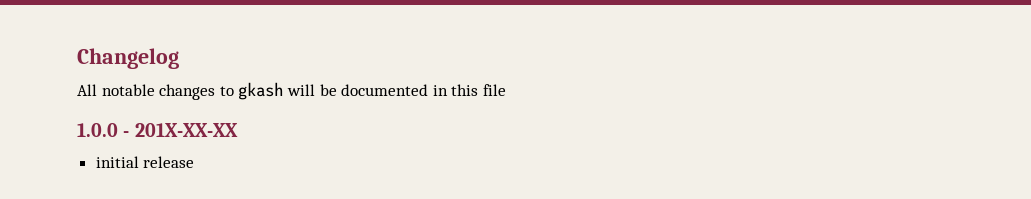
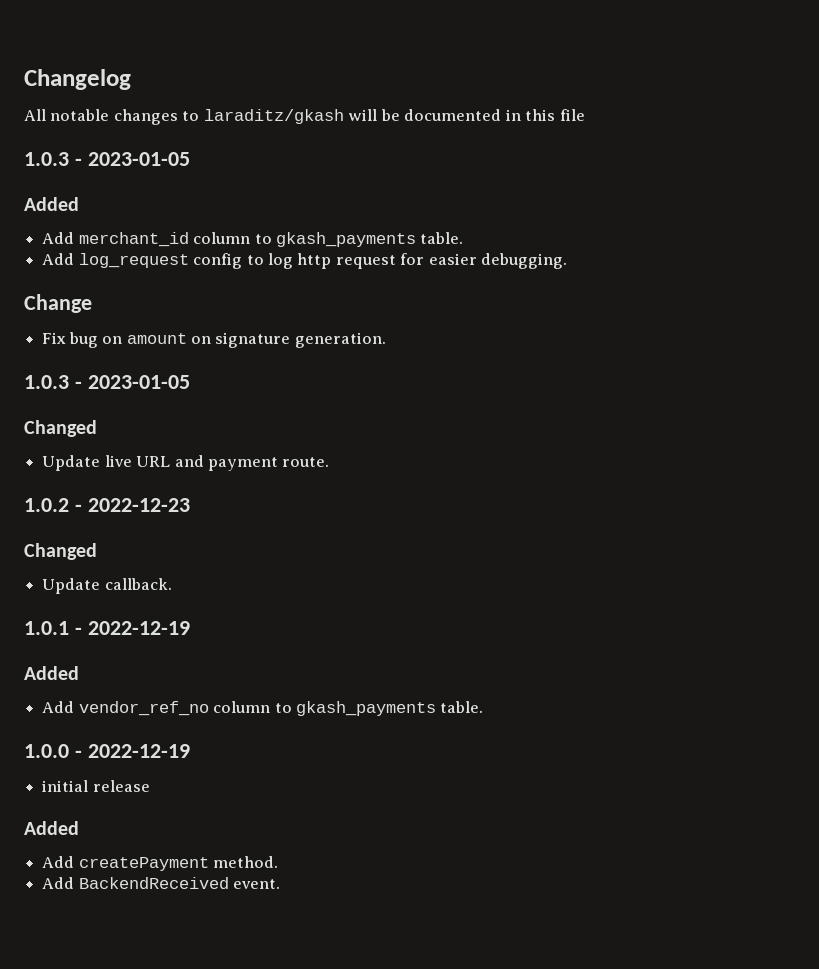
[238,82,284,100] gkash -> [203,109,344,124] laraditz/gkash
(506, 90) none -> [24,152,190,166] [24,197,79,211] [42,232,464,247] [42,253,568,269] [24,294,92,313] [42,332,386,348] [24,375,190,389] [24,420,97,437] [42,455,330,471] [24,498,190,512] [24,543,97,560] [42,578,172,594] [24,621,190,635] [24,666,79,680] [42,701,484,716] // 1.0.3 - 2023-01-05 // Added // Add merchant_id column to gkash_payments table. // Add log_request config to log http request for easier debugging. // Change // Fix bug on amount on signature generation. // 1.0.3 - 2023-01-05 // Changed // Update live URL and payment route. // 1.0.2 - 2022-12-23 // Changed // Update callback. // 1.0.1 - 2022-12-19 // Added // Add vendor_ref_no column to gkash_payments table.
[134,123,238,137] 201X-XX-XX -> [87,744,190,758] 2022-12-19
(195, 162) none -> [24,821,79,835] [42,856,279,871] [42,877,281,889] // Added // Add createPayment method. // Add BackendReceived event.

